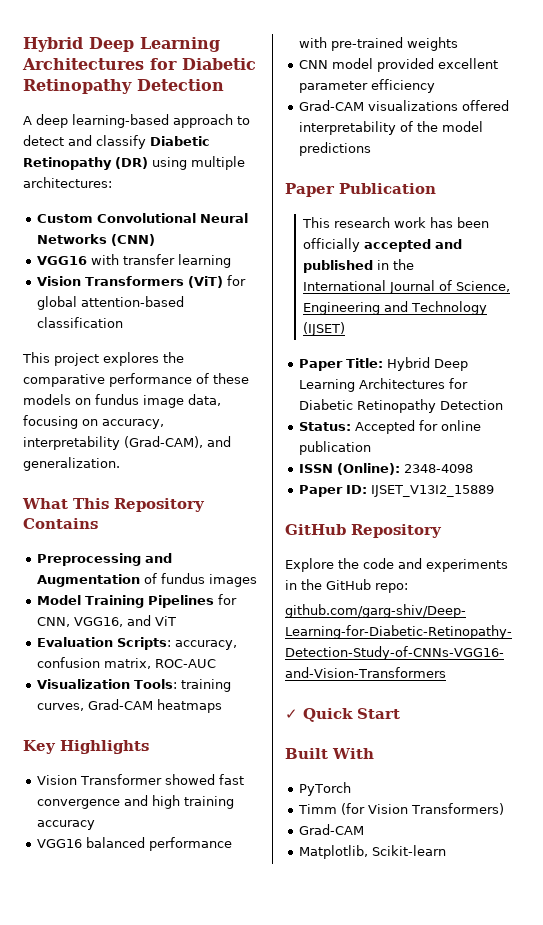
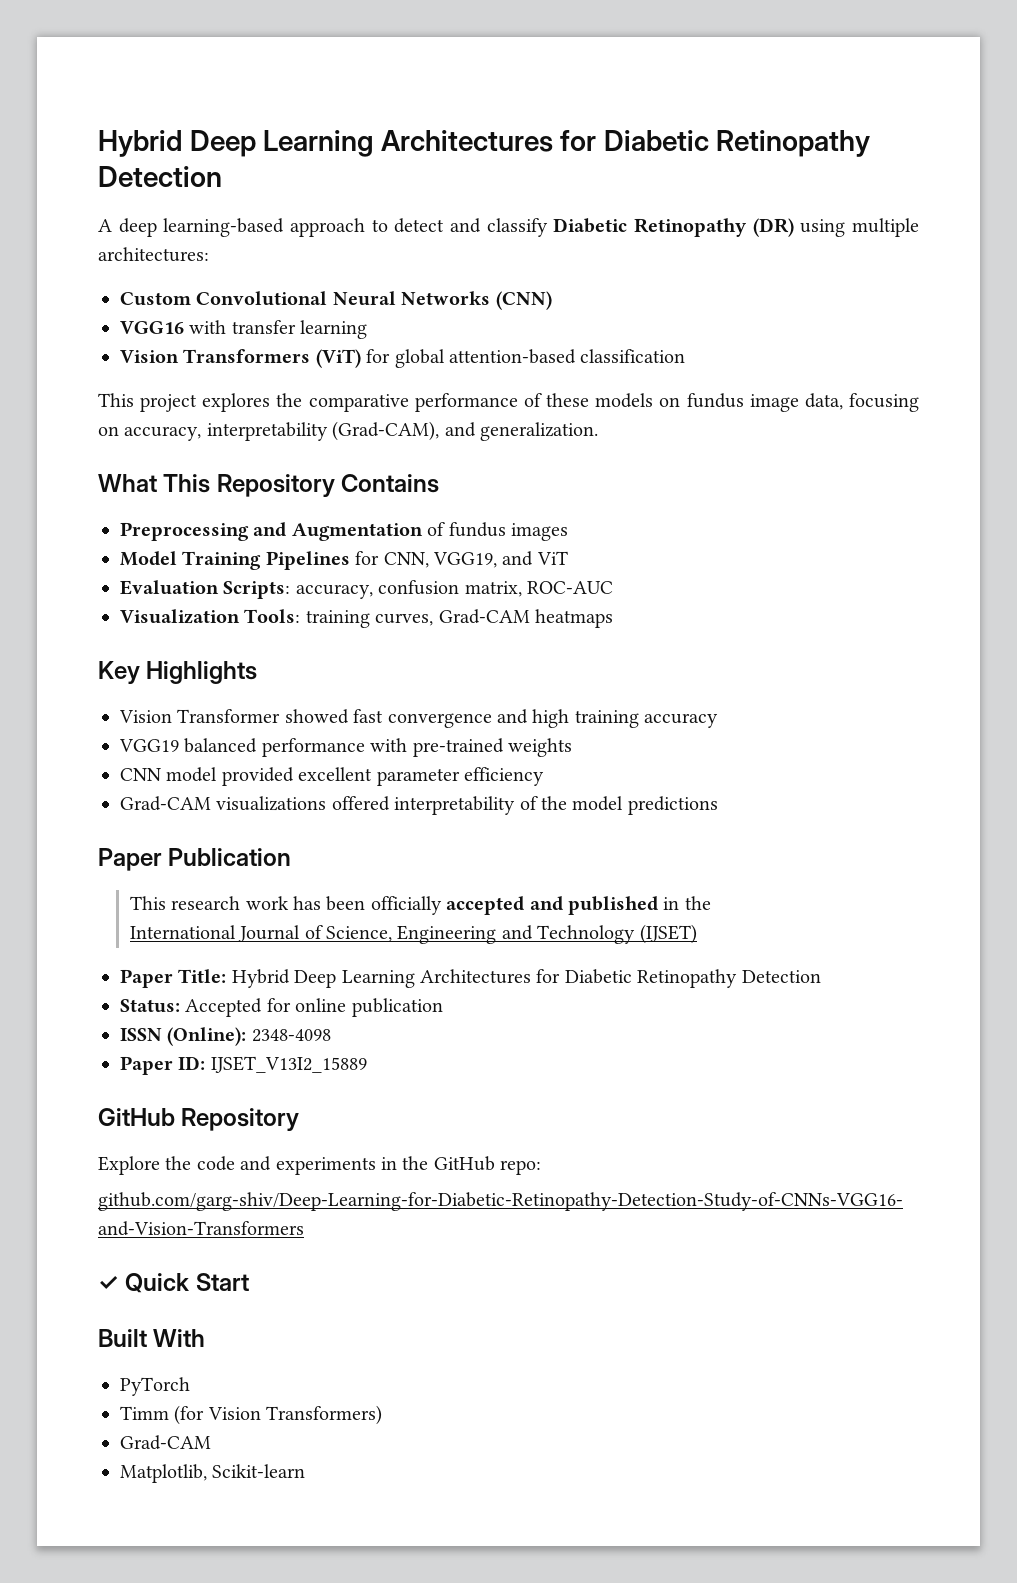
[73,617,123,627] VGG16, -> [432,552,497,568] VGG19,
[36,839,82,848] VGG16 -> [119,739,179,752] VGG19

